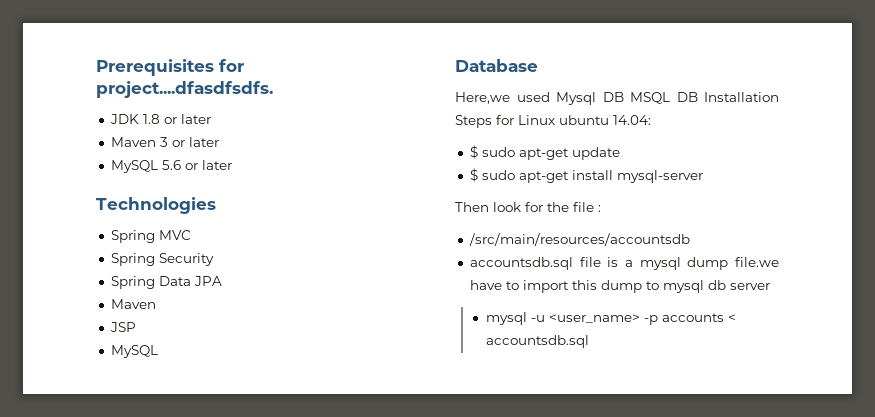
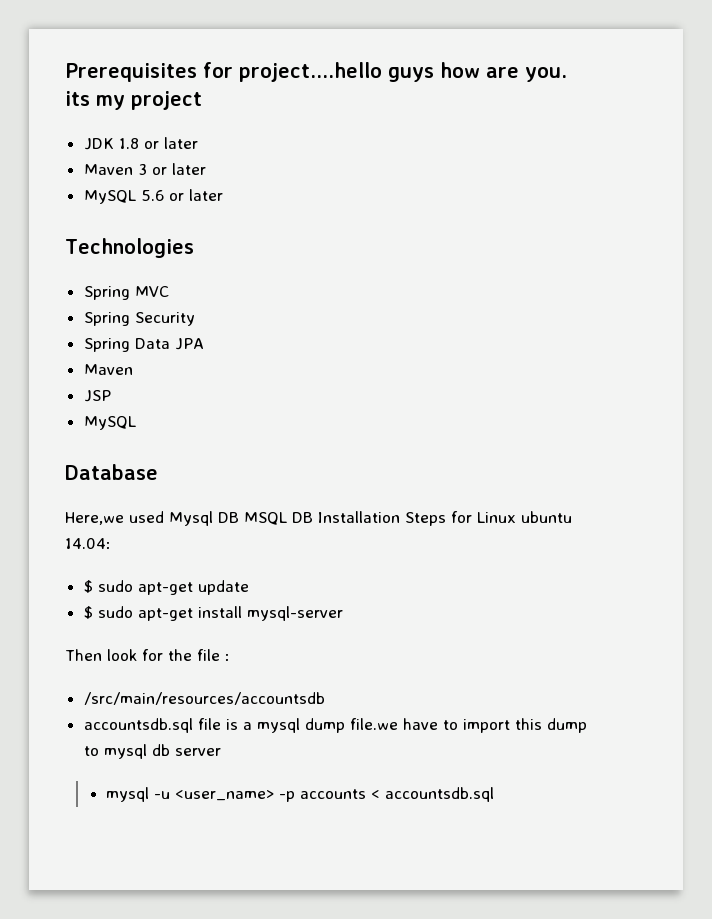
[96,81,273,98] project....dfasdfsdfs. -> [239,62,567,82] [65,91,202,110] project....hello guys how are you. its my project

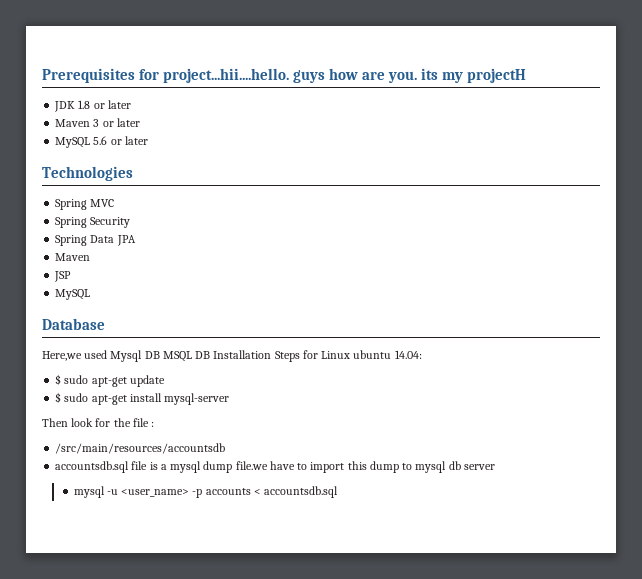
[239,62,382,82] project....hello -> [163,68,290,83] project...hii....hello.
[131,91,202,110] project -> [467,68,527,83] projectH

